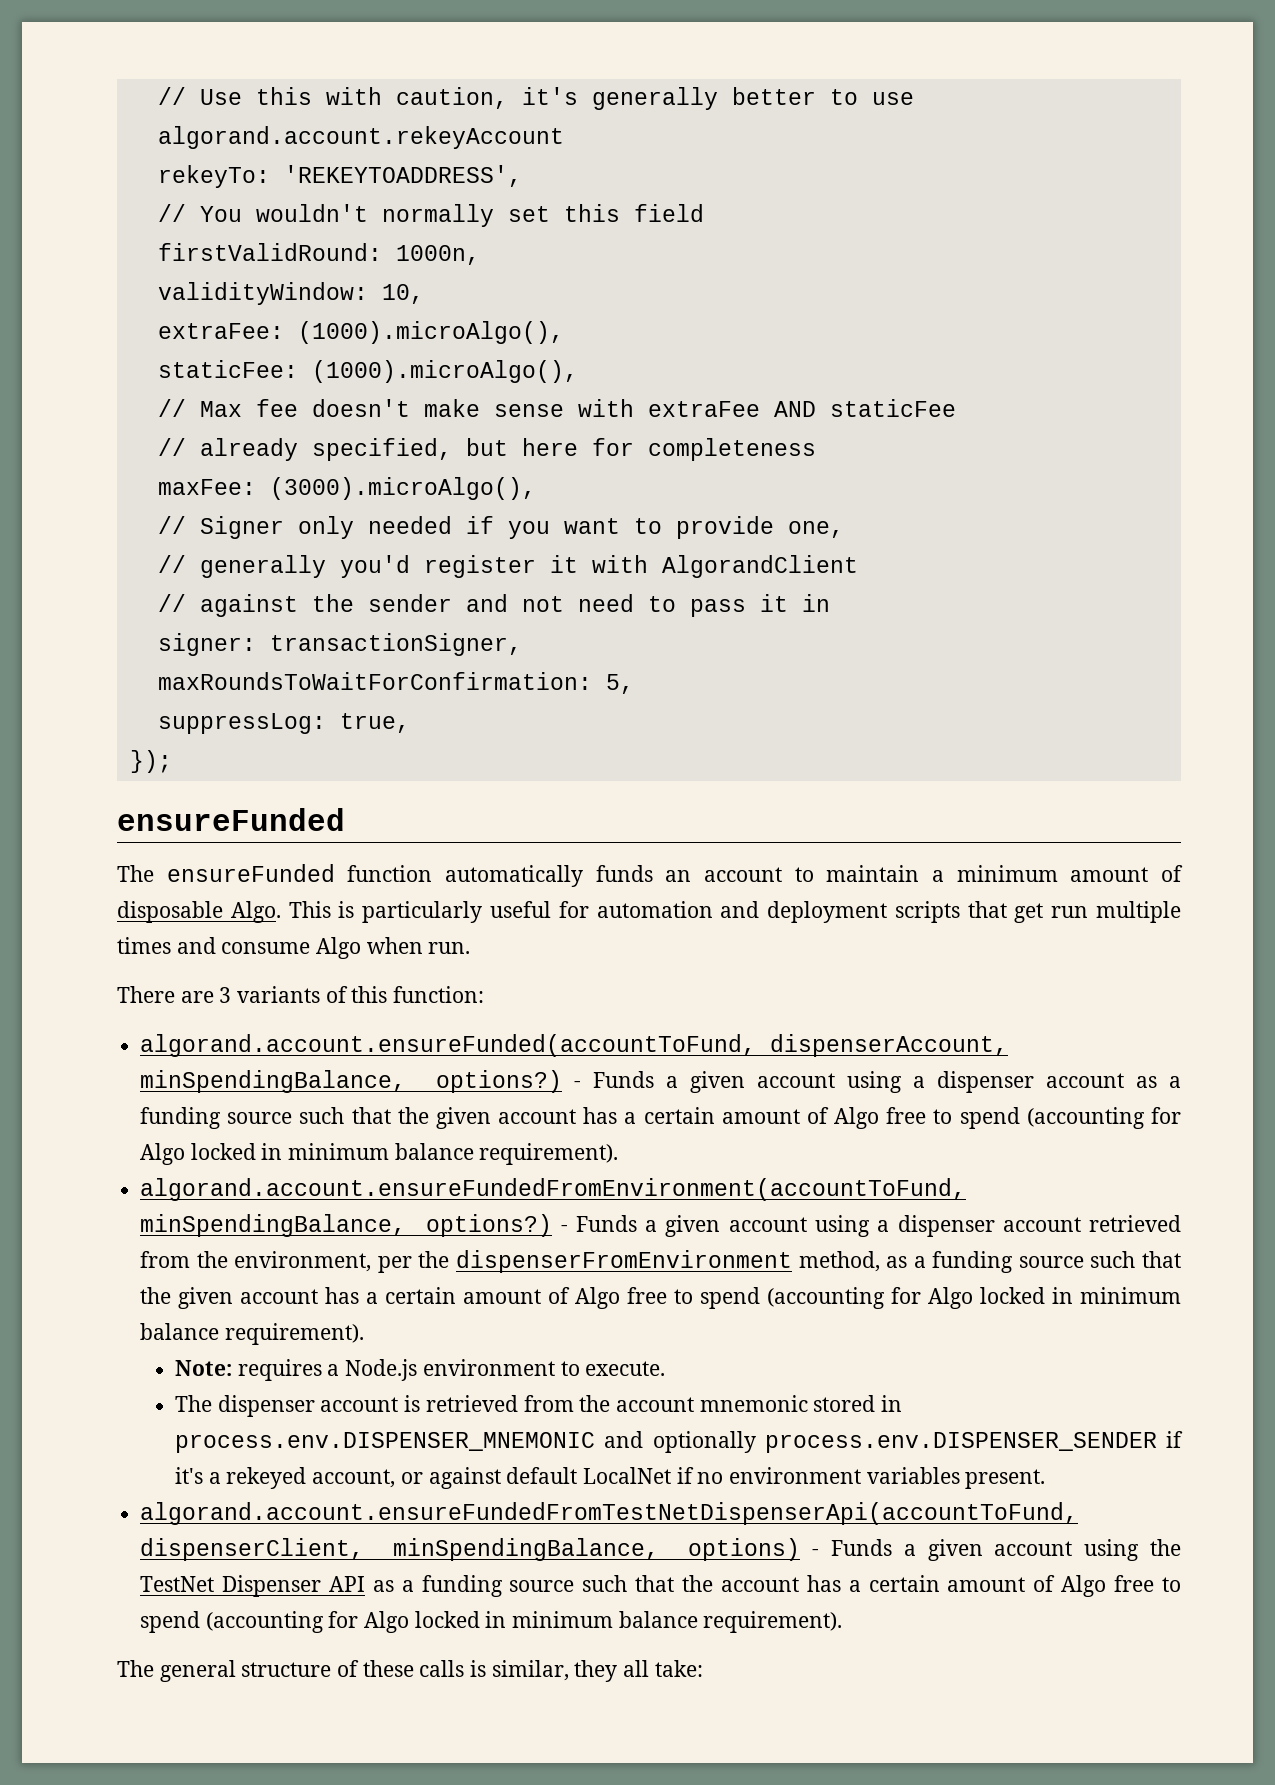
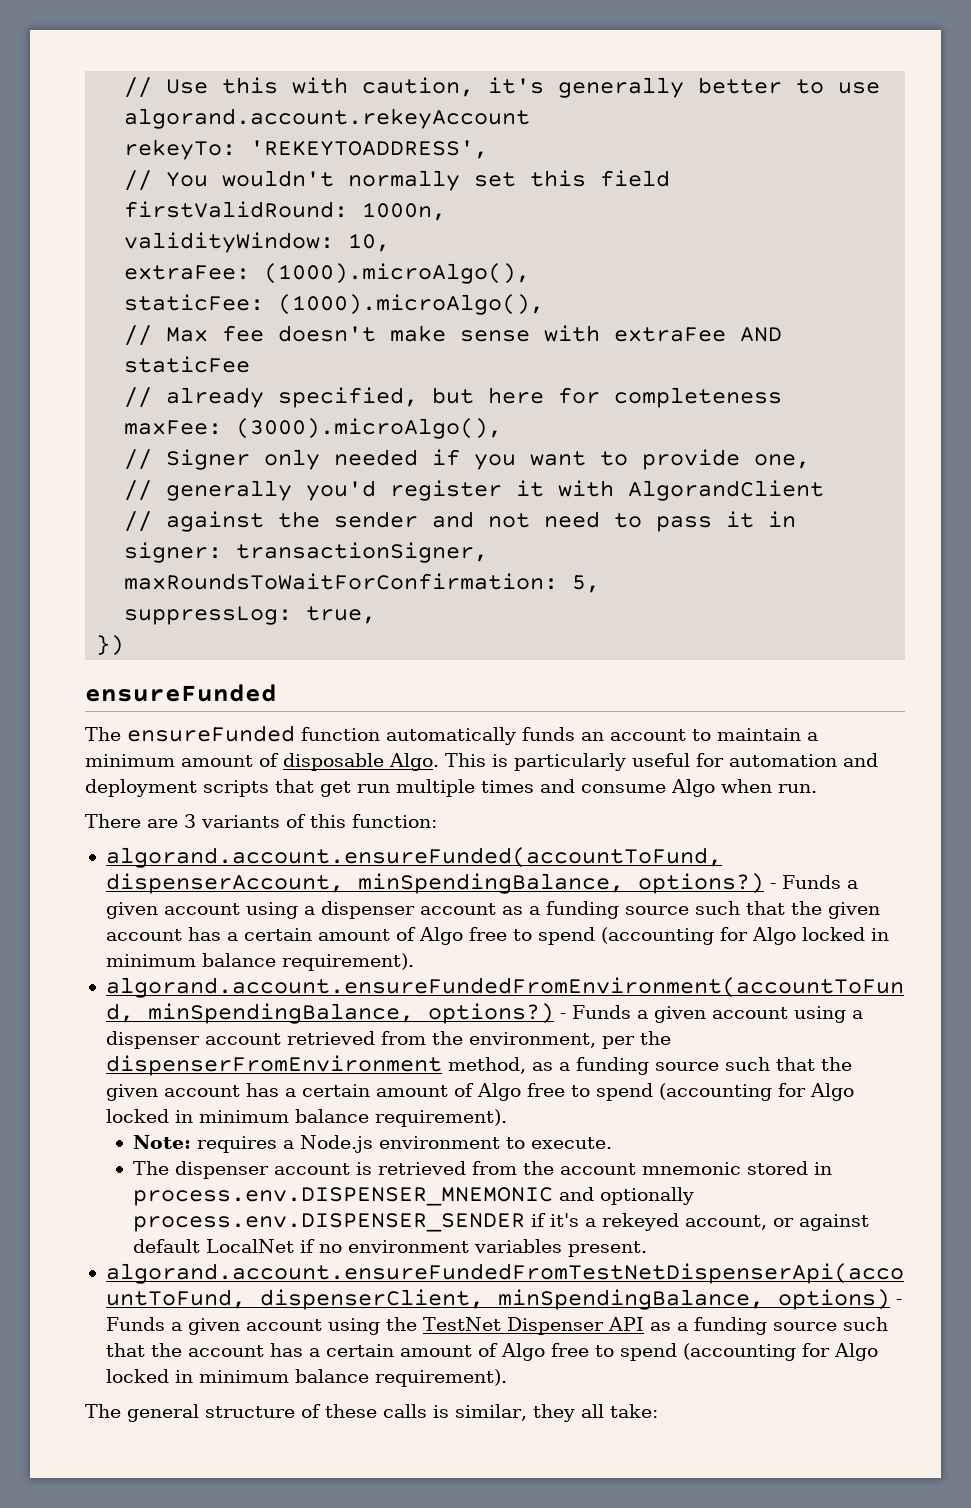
[129,750,172,773] }); -> [96,635,125,656] })

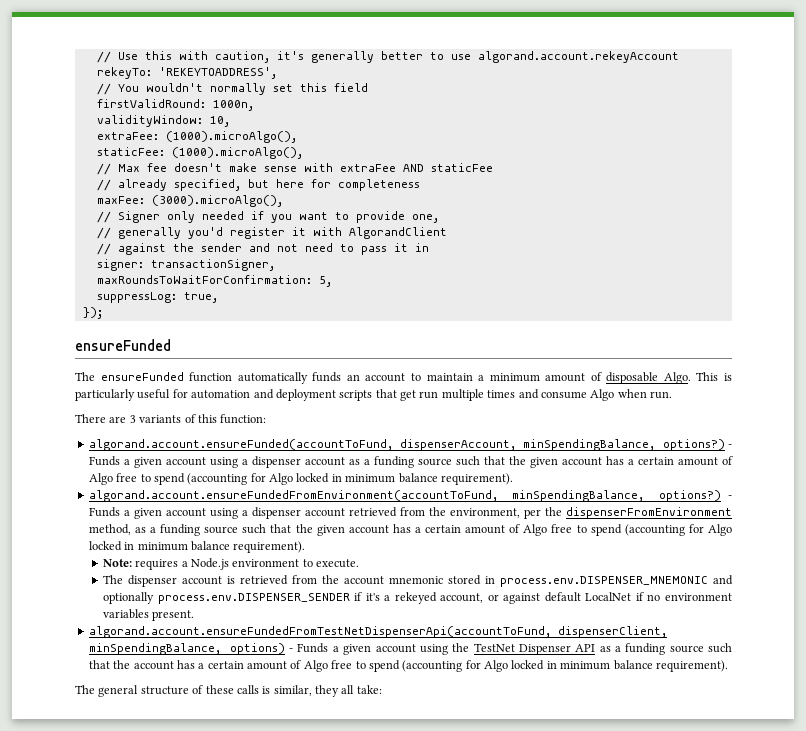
[96,635,125,656] }) -> [82,307,103,319] });

